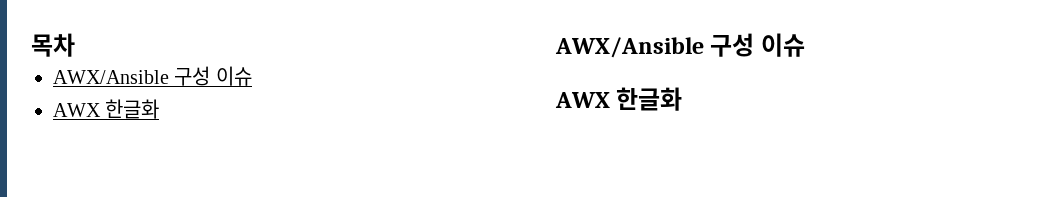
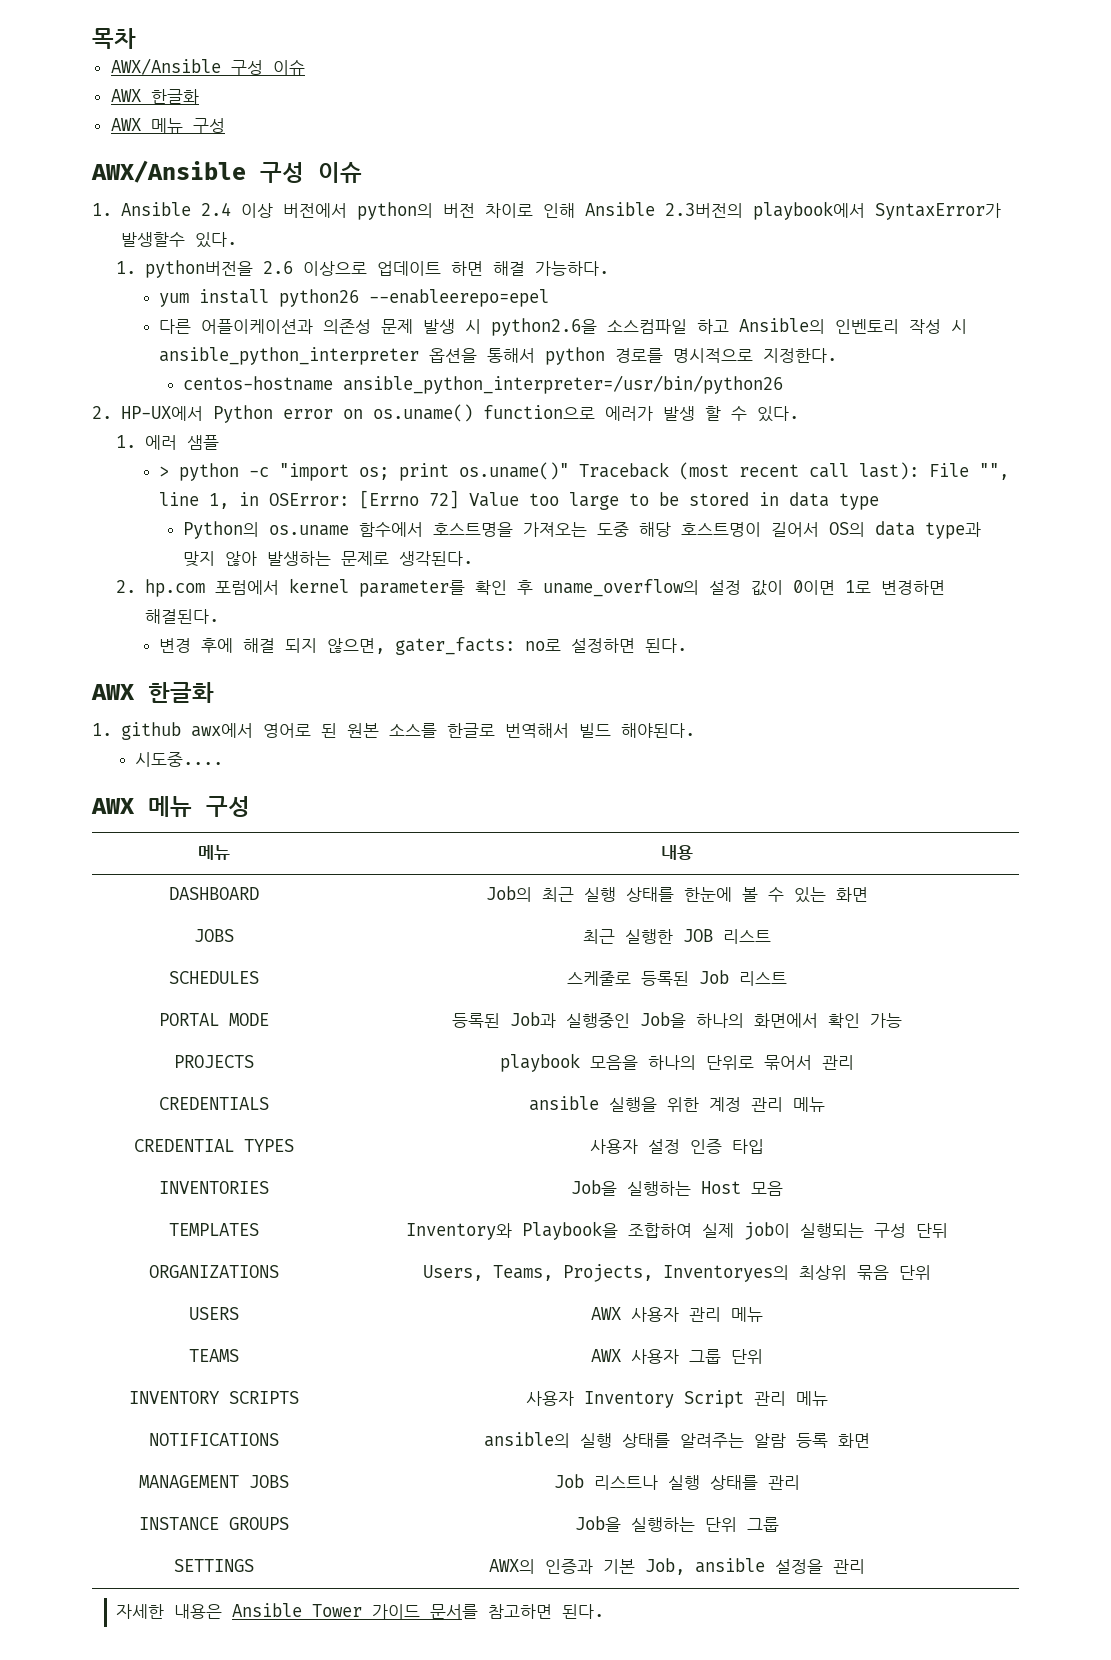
[555,33,805,58] [555,87,683,111] // AWX/Ansible 구성 이슈 // AWX 한글화 -> [110,118,225,133] [91,160,362,183] [92,201,1001,220] [120,232,237,248] [116,260,609,278] [159,289,550,307] [159,318,968,336] [159,347,838,365] [183,375,784,394] [92,404,799,423] [116,435,219,450] [159,462,1010,481] [159,490,880,510] [183,521,982,539] [183,551,474,567] [116,578,945,597] [144,609,219,624] [159,637,688,655] [91,682,214,703] [92,722,695,740] [134,752,223,767] [91,796,250,817] [197,845,230,860] [660,845,693,860] [168,887,259,900] [485,886,868,903] [193,929,234,942] [582,929,771,944] [168,971,259,984] [566,970,787,986] [158,1013,269,1026] [451,1012,902,1028] [173,1055,254,1068] [499,1053,854,1072] [158,1097,269,1110] [528,1096,825,1112] [133,1139,294,1152] [589,1139,764,1154] [158,1181,269,1194] [570,1180,783,1196] [168,1223,259,1236] [405,1221,948,1240] [148,1265,279,1278] [422,1264,931,1282] [188,1307,239,1320] [590,1307,763,1322] [188,1349,239,1362] [590,1349,763,1364] [128,1391,299,1404] [525,1390,828,1408] [148,1433,279,1446] [483,1432,870,1448] [138,1475,289,1488] [553,1474,800,1490] [138,1517,289,1530] [574,1516,779,1532] [173,1559,254,1572] [488,1558,865,1575] [116,1603,605,1619] // AWX 메뉴 구성 // AWX/Ansible 구성 이슈 // 1. Ansible 2.4 이상 버전에서 python의 버전 차이로 인해 Ansible 2.3버전의 playbook에서 SyntaxError가 발생할수 있다. // 1. python버전을 2.6 이상으로 업데이트 하면 해결 가능하다. // yum install python26 --enableerepo=epel // 다른 어플이케이션과 의존성 문제 발생 시 python2.6을 소스컴파일 하고 Ansible의 인벤토리 작성 시 ansible_python_interpreter 옵션을 통해서 python 경로를 명시적으로 지정한다. // centos-hostname ansible_python_interpreter=/usr/bin/python26 // 2. HP-UX에서 Python error on os.uname() function으로 에러가 발생 할 수 있다. // 1. 에러 샘플 // > python -c "import os; print os.uname()" Traceback (most recent call last): File "", line 1, in OSError: [Errno 72] Value too large to be stored in data type // Python의 os.uname 함수에서 호스트명을 가져오는 도중 해당 호스트명이 길어서 OS의 data type과 맞지 않아 발생하는 문제로 생각된다. // 2. hp.com 포럼에서 kernel parameter를 확인 후 uname_overflow의 설정 값이 0이면 1로 변경하면 해결된다. // 변경 후에 해결 되지 않으면, gater_facts: no로 설정하면 된다. // AWX 한글화 // 1. github awx에서 영어로 된 원본 소스를 한글로 번역해서 빌드 해야된다. // 시도중.... // AWX 메뉴 구성 // 메뉴 | 내용 // DASHBOARD | Job의 최근 실행 상태를 한눈에 볼 수 있는 화면 // JOBS | 최근 실행한 JOB 리스트 // SCHEDULES | 스케줄로 등록된 Job 리스트 // PORTAL MODE | 등록된 Job과 실행중인 Job을 하나의 화면에서 확인 가능 // PROJECTS | playbook 모음을 하나의 단위로 묶어서 관리 // CREDENTIALS | ansible 실행을 위한 계정 관리 메뉴 // CREDENTIAL TYPES | 사용자 설정 인증 타입 // INVENTORIES | Job을 실행하는 Host 모음 // TEMPLATES | Inventory와 Playbook을 조합하여 실제 job이 실행되는 구성 단뒤 // ORGANIZATIONS | Users, Teams, Projects, Inventoryes의 최상위 묶음 단위 // USERS | AWX 사용자 관리 메뉴 // TEAMS | AWX 사용자 그룹 단위 // INVENTORY SCRIPTS | 사용자 Inventory Script 관리 메뉴 // NOTIFICATIONS | ansible의 실행 상태를 알려주는 알람 등록 화면 // MANAGEMENT JOBS | Job 리스트나 실행 상태를 관리 // INSTANCE GROUPS | Job을 실행하는 단위 그룹 // SETTINGS | AWX의 인증과 기본 Job, ansible 설정을 관리 // 자세한 내용은 Ansible Tower 가이드 문서를 참고하면 된다.

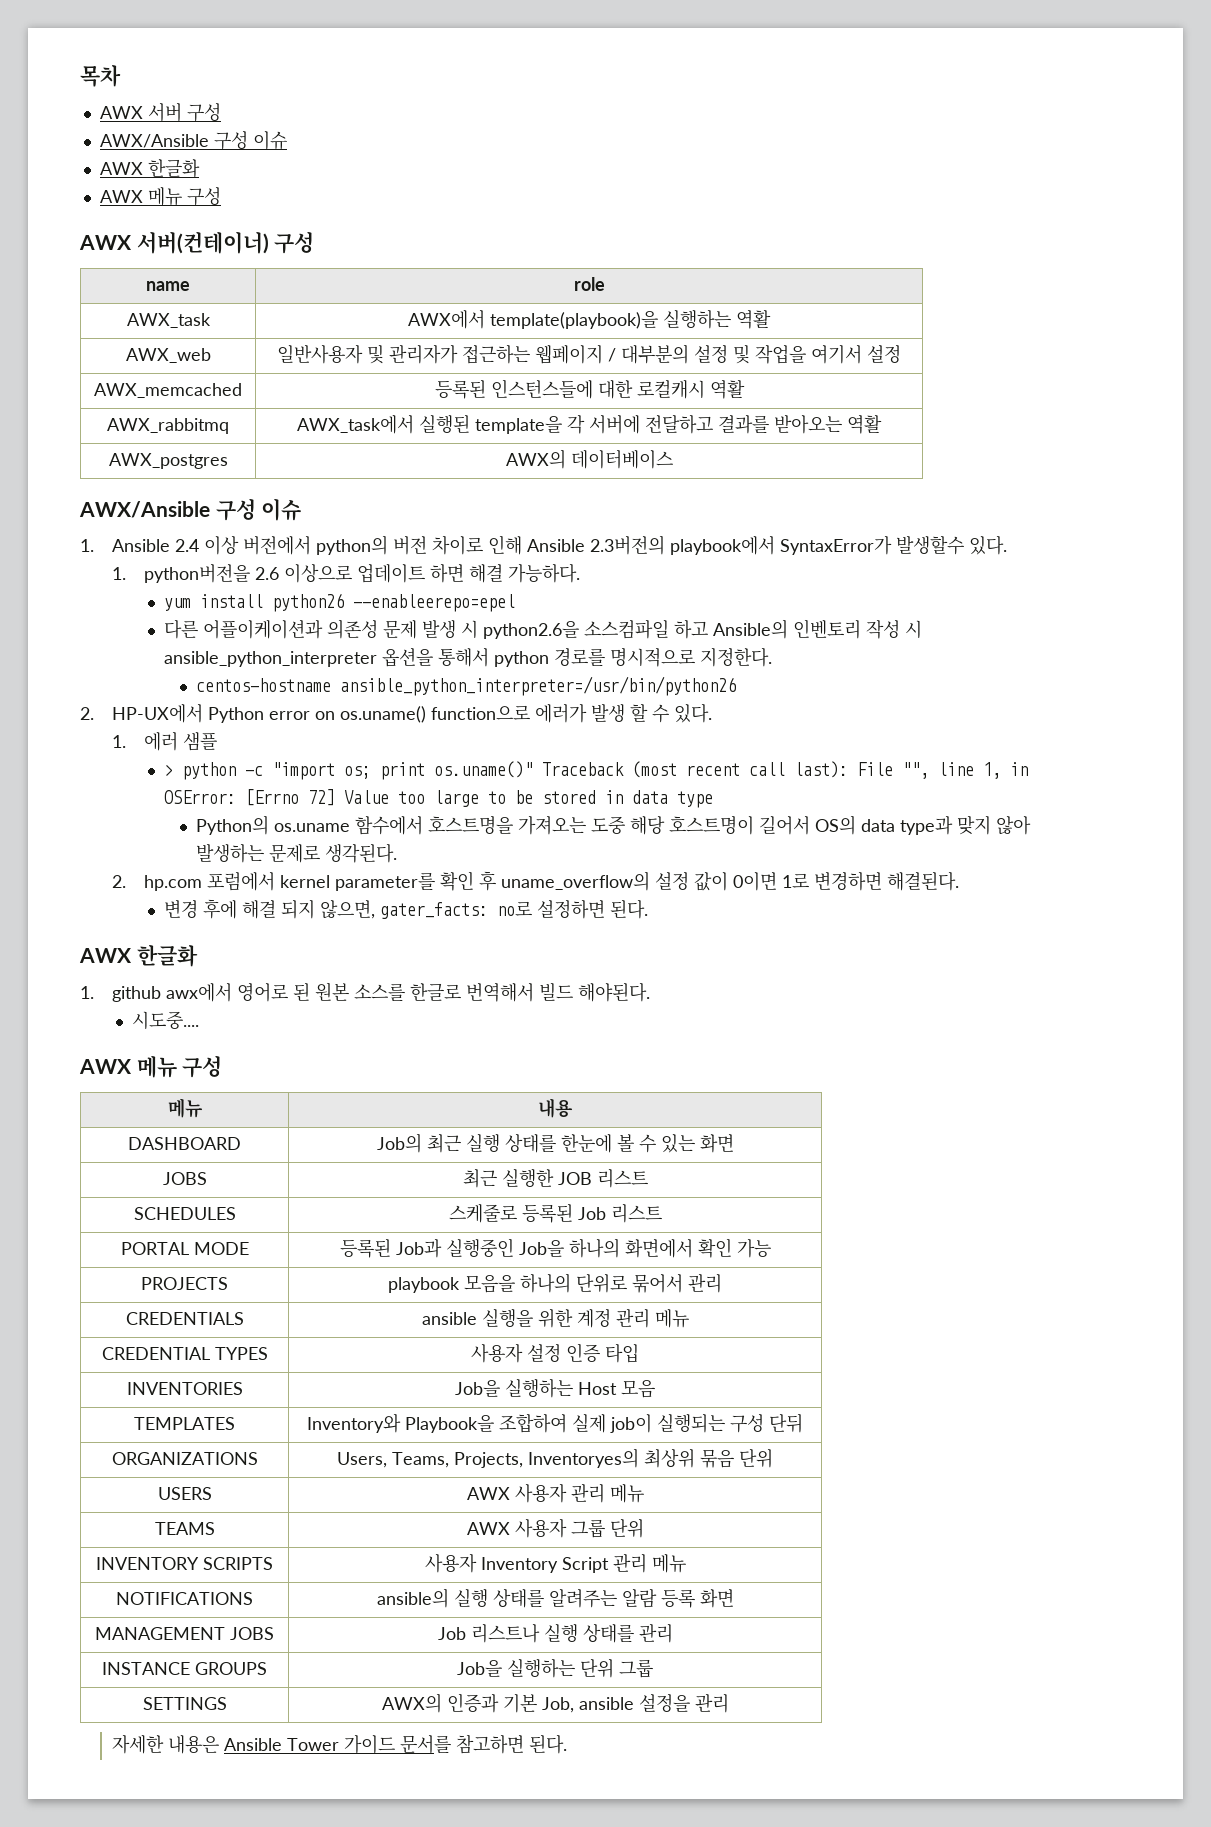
(136, 38) none -> [99,103,221,122] // AWX 서버 구성
(225, 125) none -> [79,231,315,254] [146,281,190,291] [573,277,605,291] [126,313,211,328] [408,310,772,329] [125,348,211,363] [277,344,902,364] [94,383,242,398] [434,379,745,399] [107,418,229,434] [297,415,883,434] [108,453,228,469] [505,449,673,469] // AWX 서버(컨테이너) 구성 // name | role // AWX_task | AWX에서 template(playbook)을 실행하는 역활 // AWX_web | 일반사용자 및 관리자가 접근하는 웹페이지 / 대부분의 설정 및 작업을 여기서 설정 // AWX_memcached | 등록된 인스턴스들에 대한 로컬캐시 역활 // AWX_rabbitmq | AWX_task에서 실행된 template을 각 서버에 전달하고 결과를 받아오는 역활 // AWX_postgres | AWX의 데이터베이스

